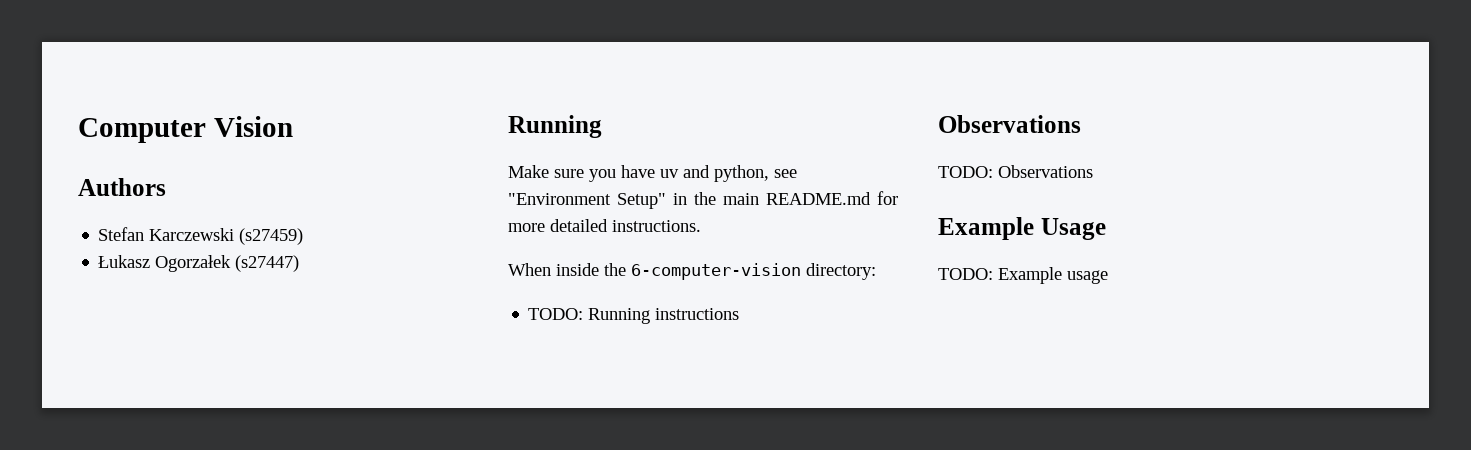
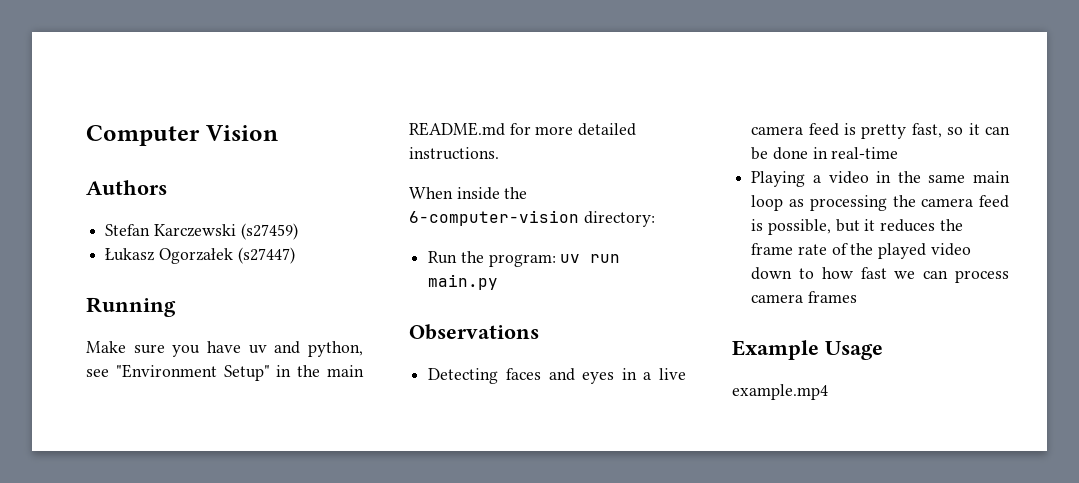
[528,308,740,324] [938,115,1081,133] [938,165,1093,178] TODO: Running instructions // Observations // TODO: Observations -> [428,251,621,267] [428,274,499,290] [409,324,539,340] [428,368,686,384] [751,123,1010,139] [751,147,899,160] [751,171,1010,187] [751,195,1009,211] [751,219,963,235] [751,243,971,259] [751,267,1009,283] [751,291,857,303] Run the program: uv run main.py // Observations // Detecting faces and eyes in a live camera feed is pretty fast, so it can be done in real-time // Playing a video in the same main loop as processing the camera feed is possible, but it reduces the frame rate of the played video down to how fast we can process camera frames
[938,267,1108,284] TODO: Example usage -> [732,384,828,400] example.mp4

